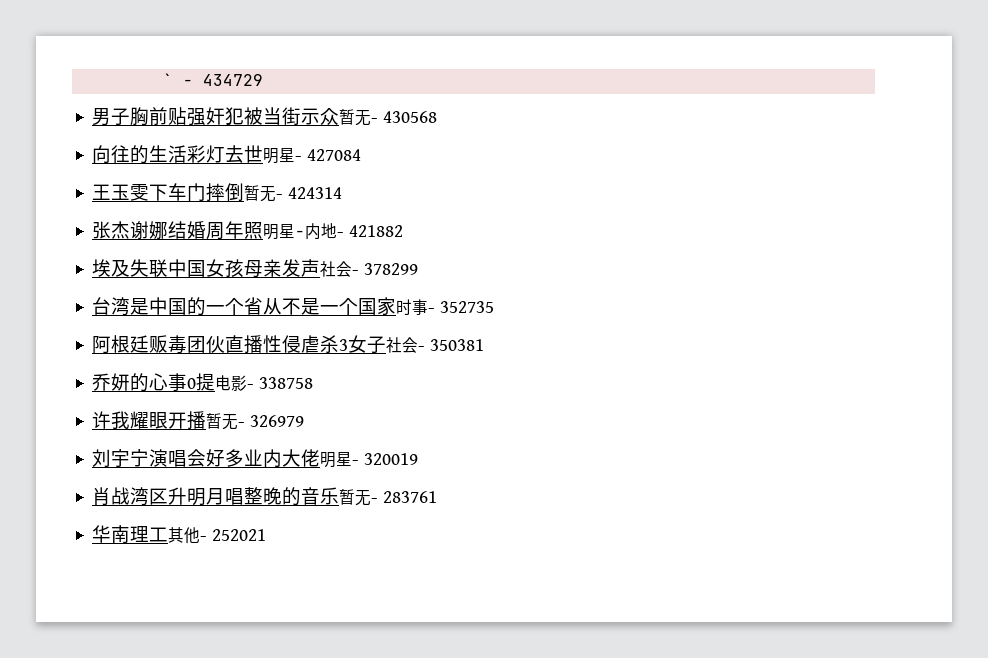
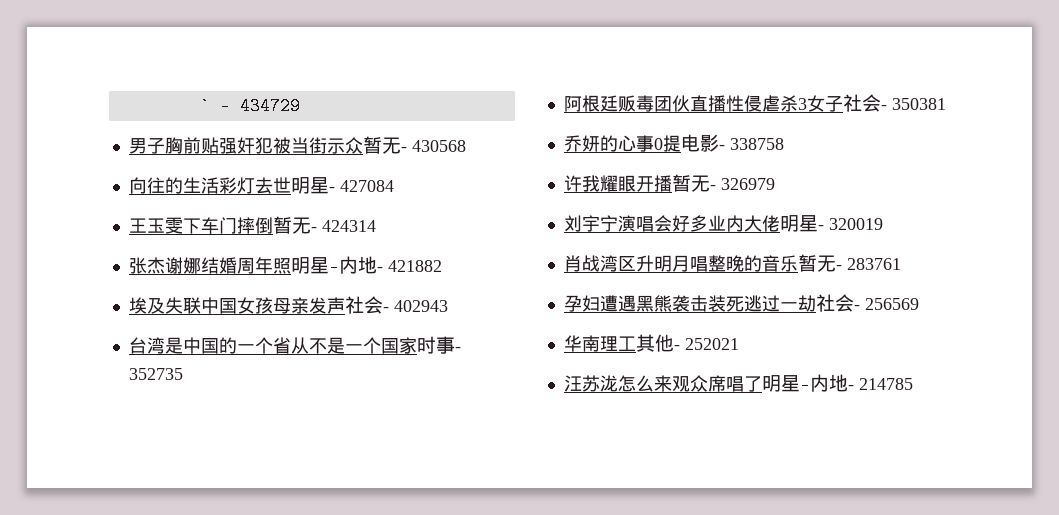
[364,263,419,275] 378299 -> [393,300,448,312] 402943
(438, 497) none -> [563,294,919,312] // 孕妇遭遇黑熊袭击装死逃过一劫社会- 256569
(267, 535) none -> [563,374,913,394] // 汪苏泷怎么来观众席唱了明星-内地- 214785

